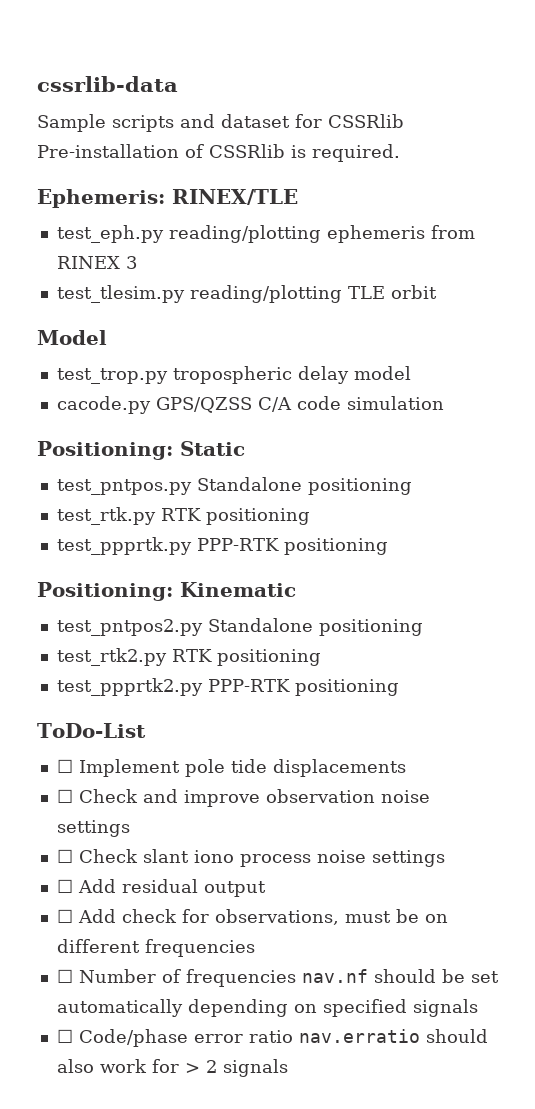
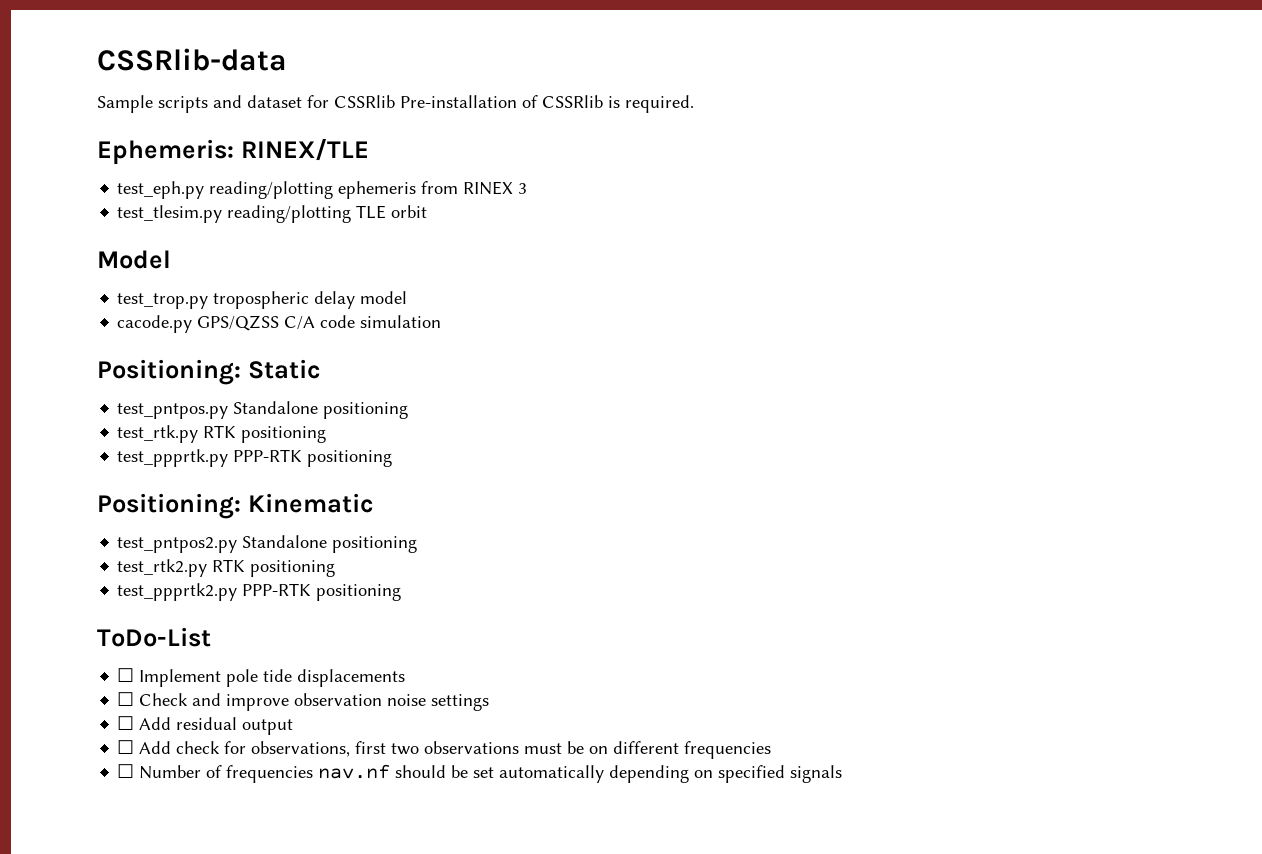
[37,76,178,92] cssrlib-data -> [97,48,287,71] CSSRlib-data
[56,849,445,867] // ☐ Check slant iono process noise settings -> (490, 702) none
(339, 917) none -> [355,741,520,755] first two observations
[56,1029,488,1047] [56,1059,288,1077] // ☐ Code/phase error ratio nav.erratio should also work for > 2 signals -> (843, 774) none

